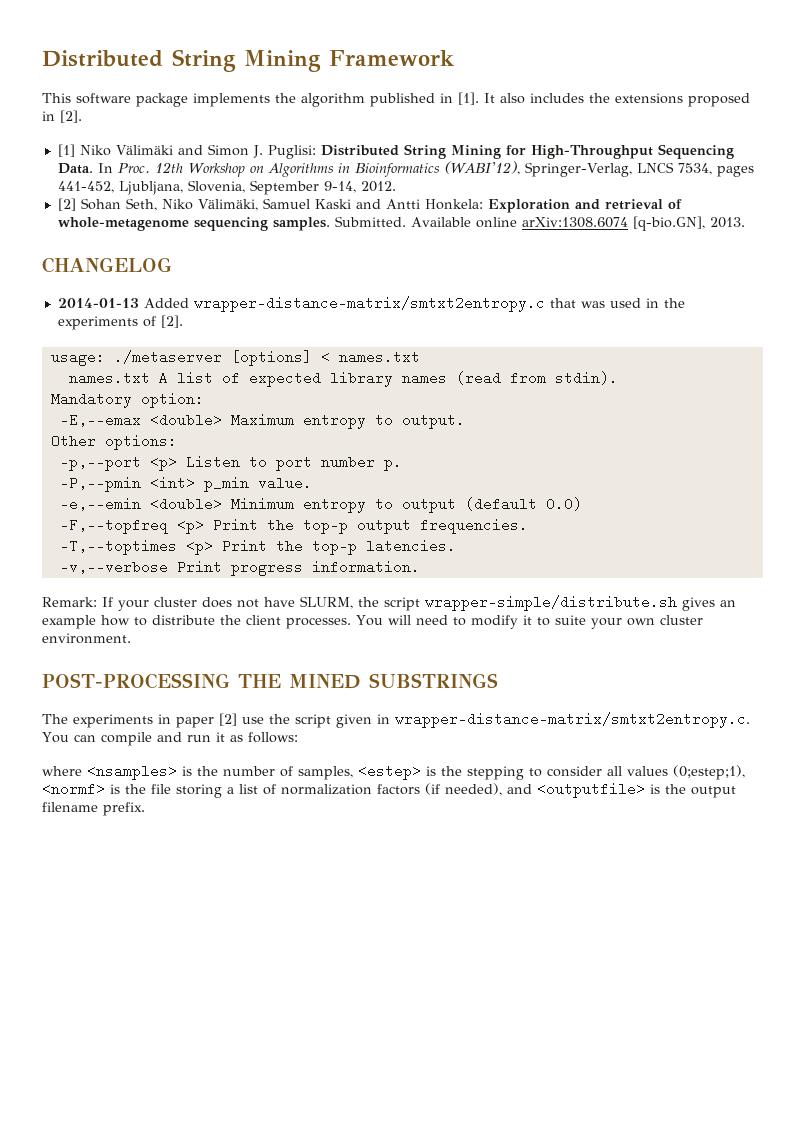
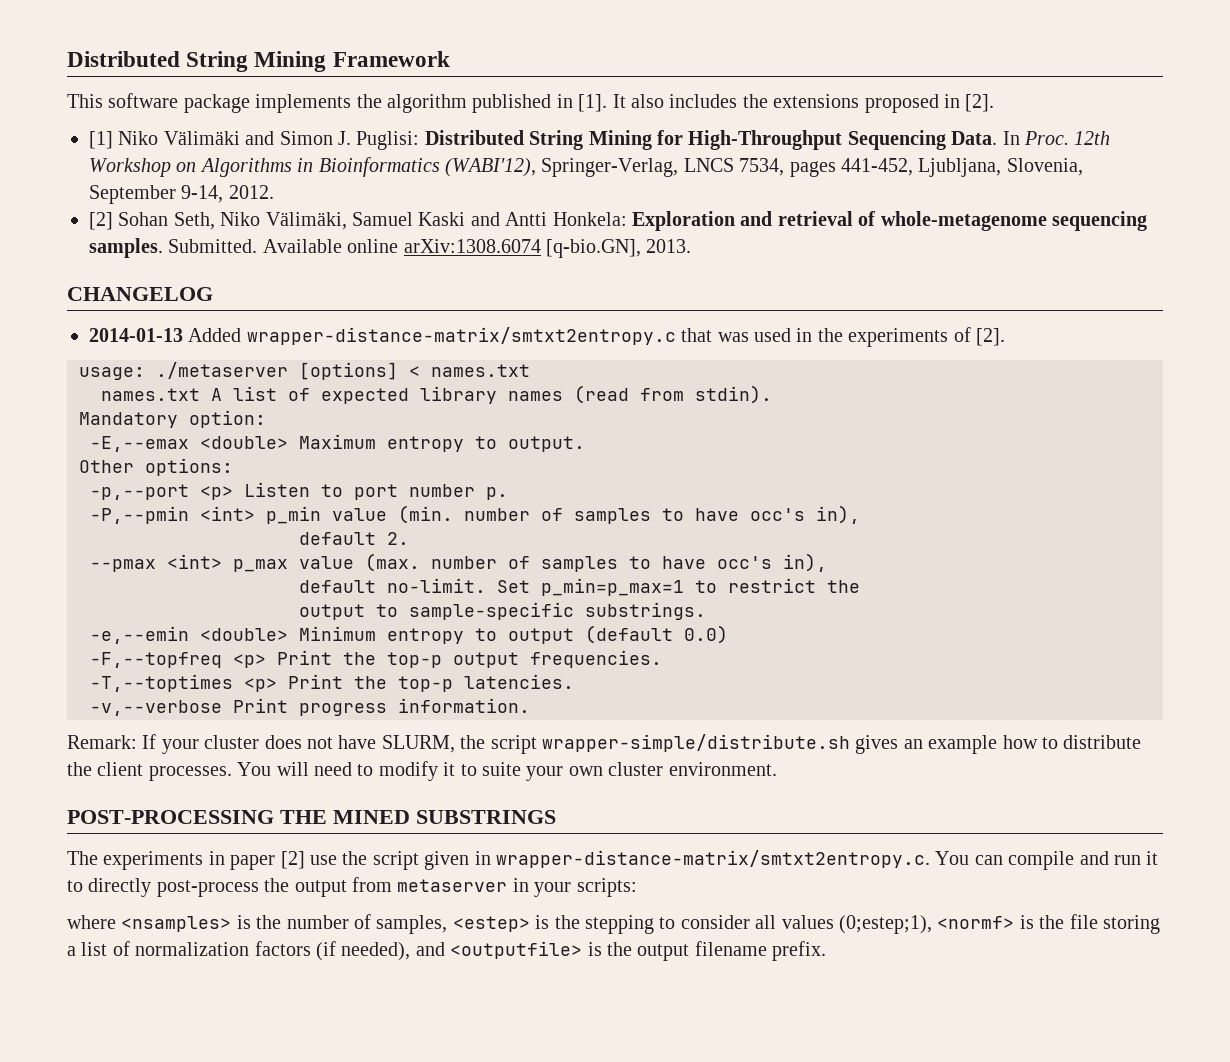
[257,476,312,490] value. -> [332,505,860,524] [299,532,409,545] [90,553,827,572] [299,578,860,596] [299,602,706,620] value (min. number of samples to have occ's in), // default 2. // --pmax <int> p_max value (max. number of samples to have occ's in), // default no-limit. Set p_min=p_max=1 to restrict the // output to sample-specific substrings.
[229,732,298,743] as follows: -> [67,877,637,897] to directly post-process the output from metaserver in your scripts:

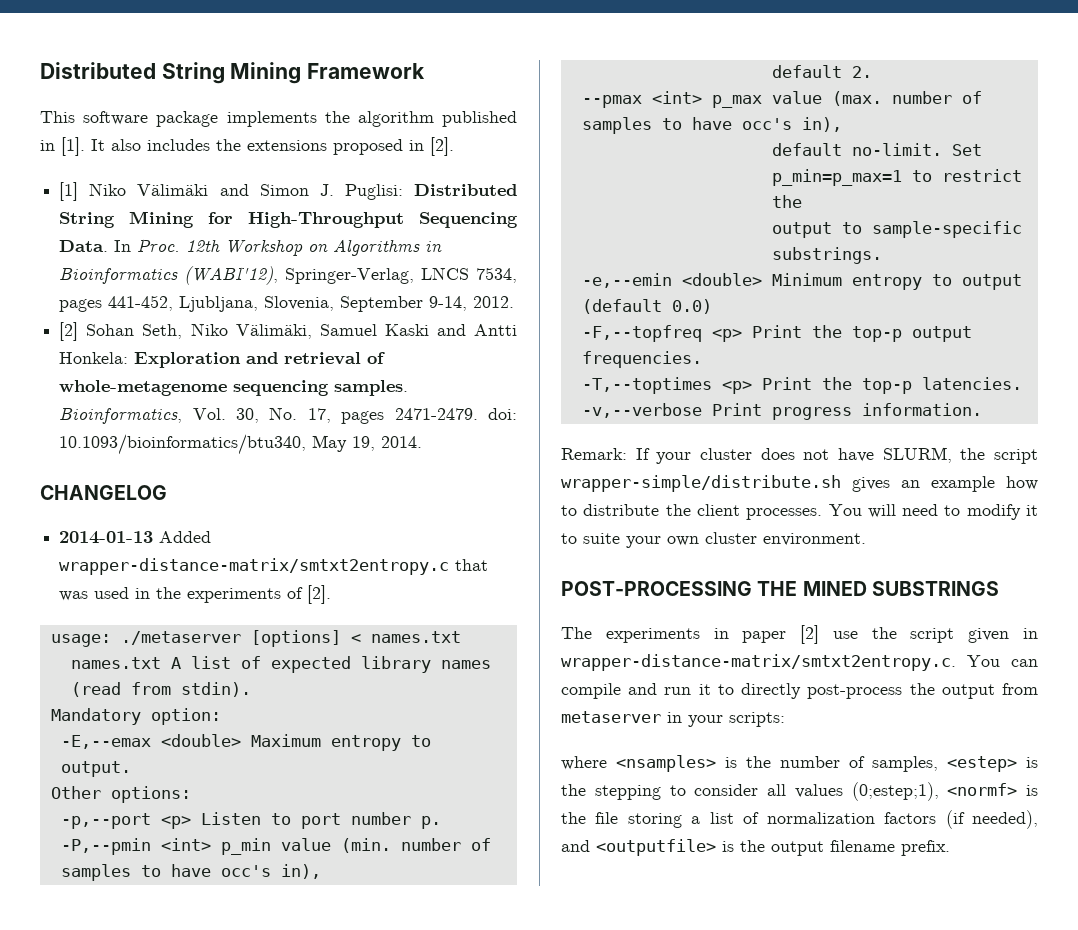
[168,239,692,258] Submitted. Available online arXiv:1308.6074 [q-bio.GN], 2013. -> [59,407,518,424] [59,434,423,455] Bioinformatics, Vol. 30, No. 17, pages 2471-2479. doi: 10.1093/bioinformatics/btu340, May 19, 2014.

